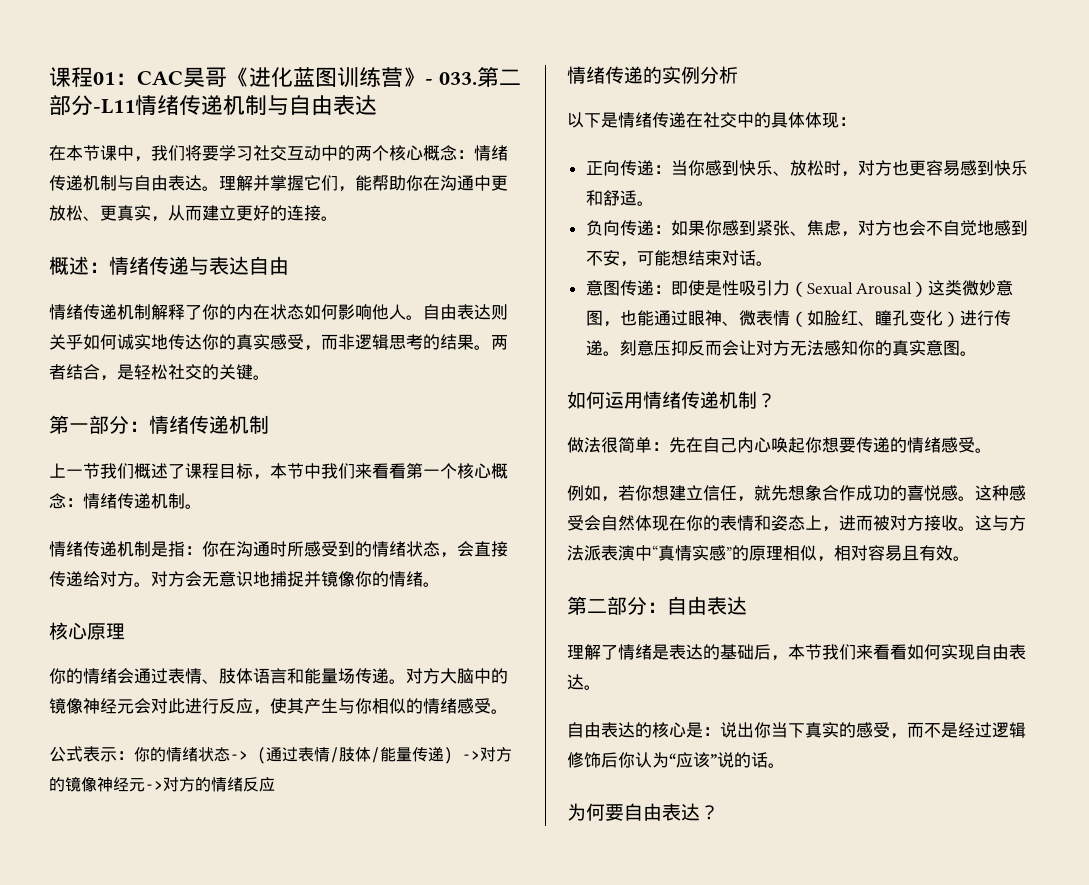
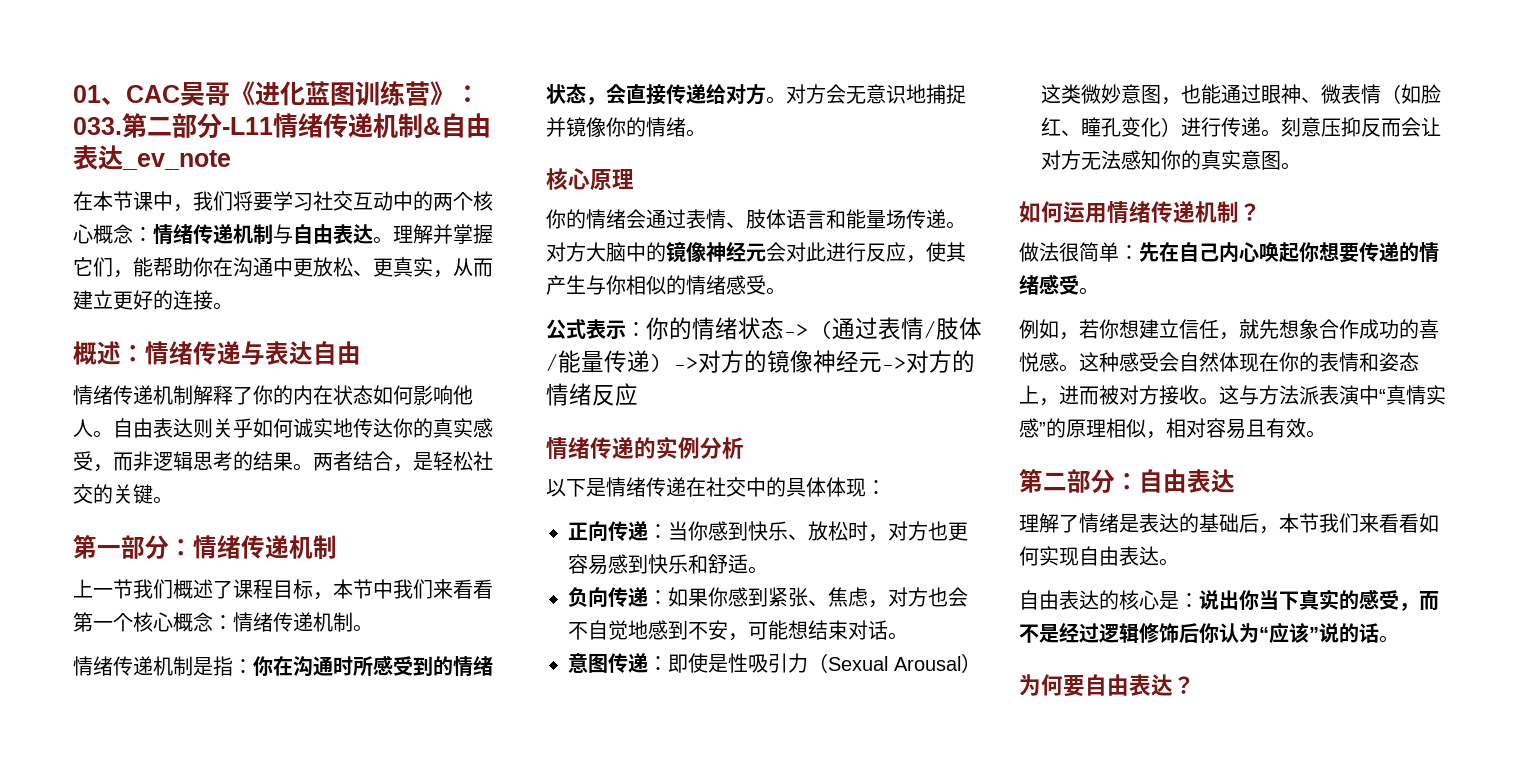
[49,67,137,87] 课程01： -> [73,85,126,105] 01、
[425,79,433,85] - -> [455,85,480,103] ：
[267,95,377,116] 与自由表达 -> [423,113,491,138] [73,145,231,170] &自由表达_ev_note

